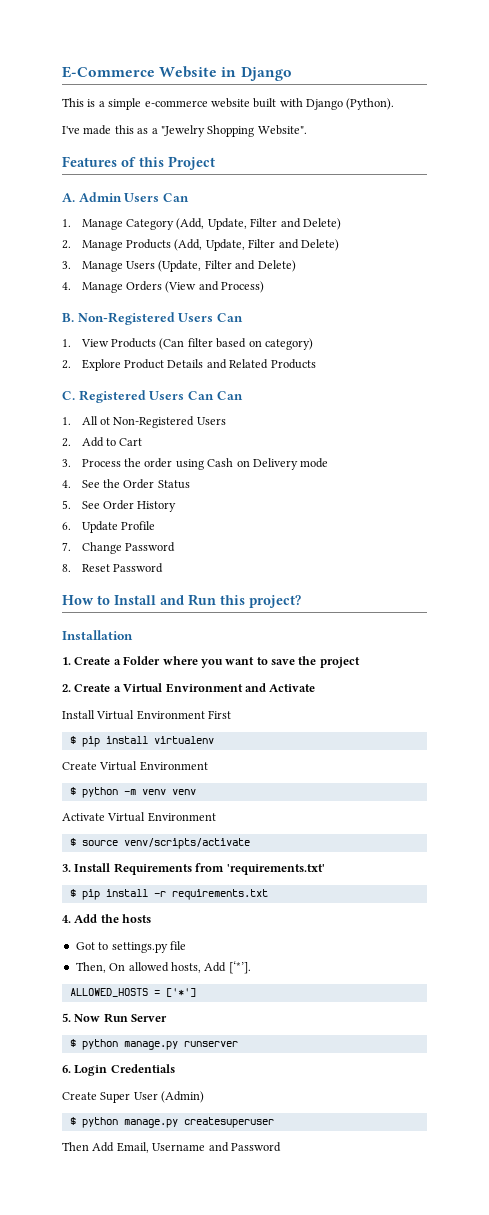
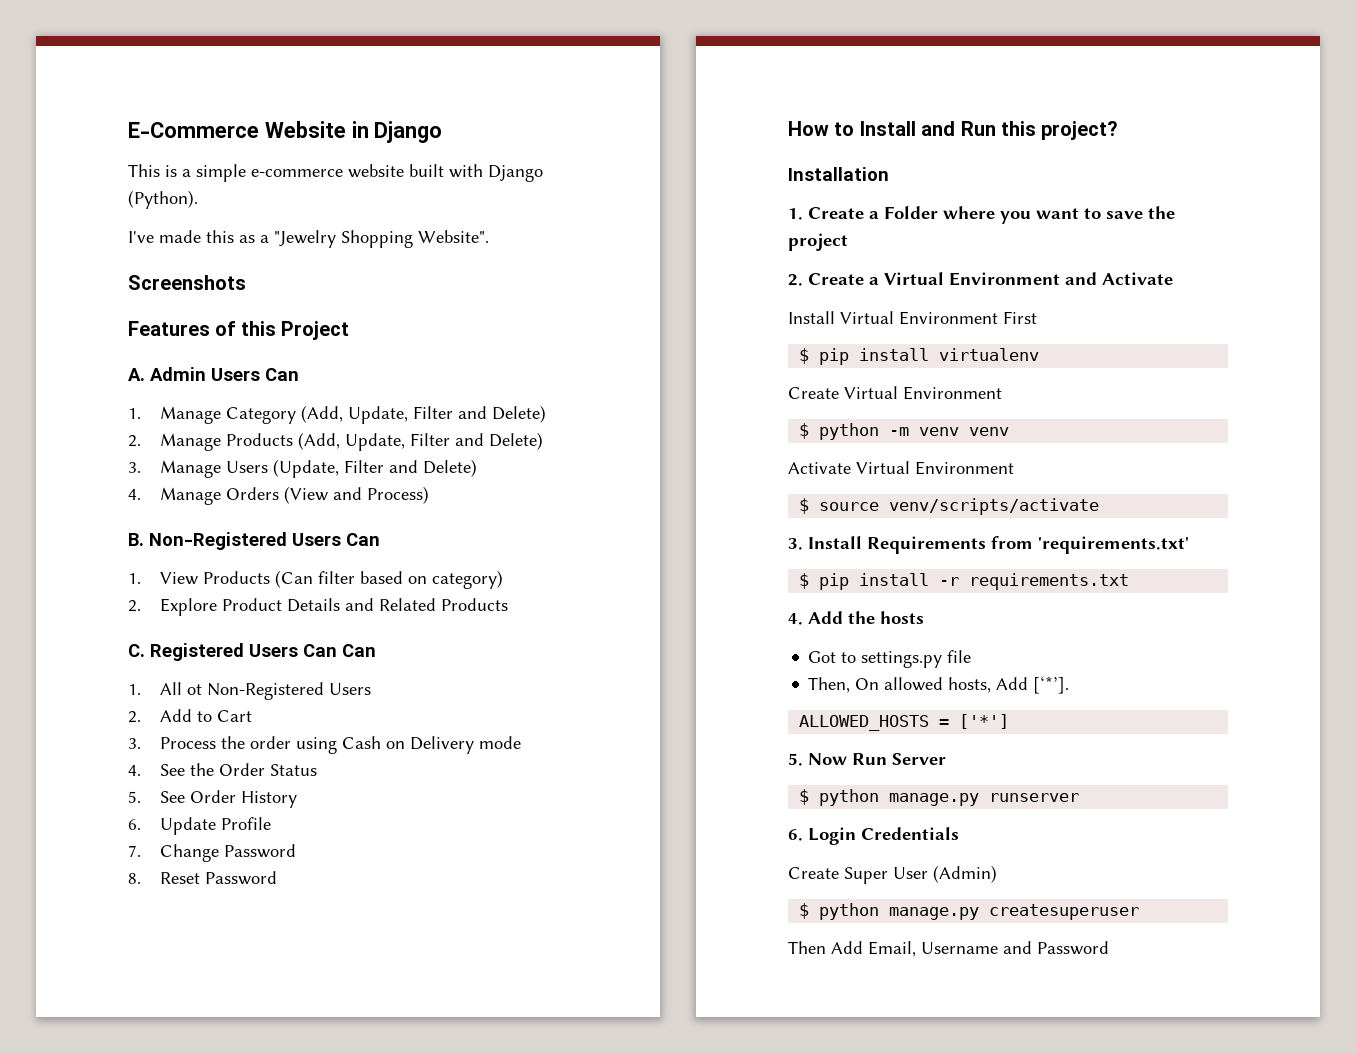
(307, 130) none -> [128,275,246,290] // Screenshots

